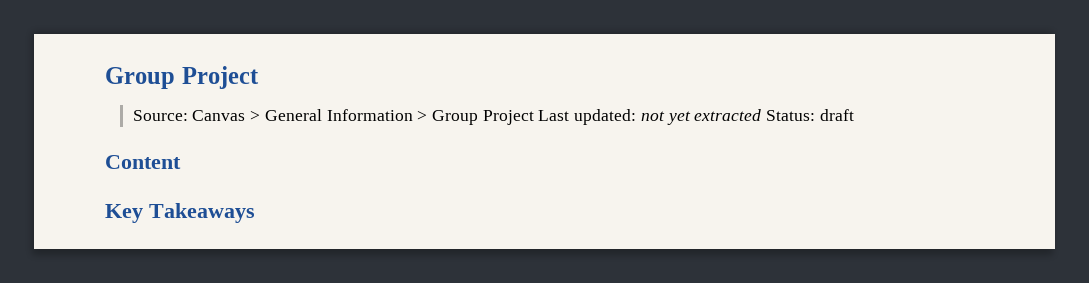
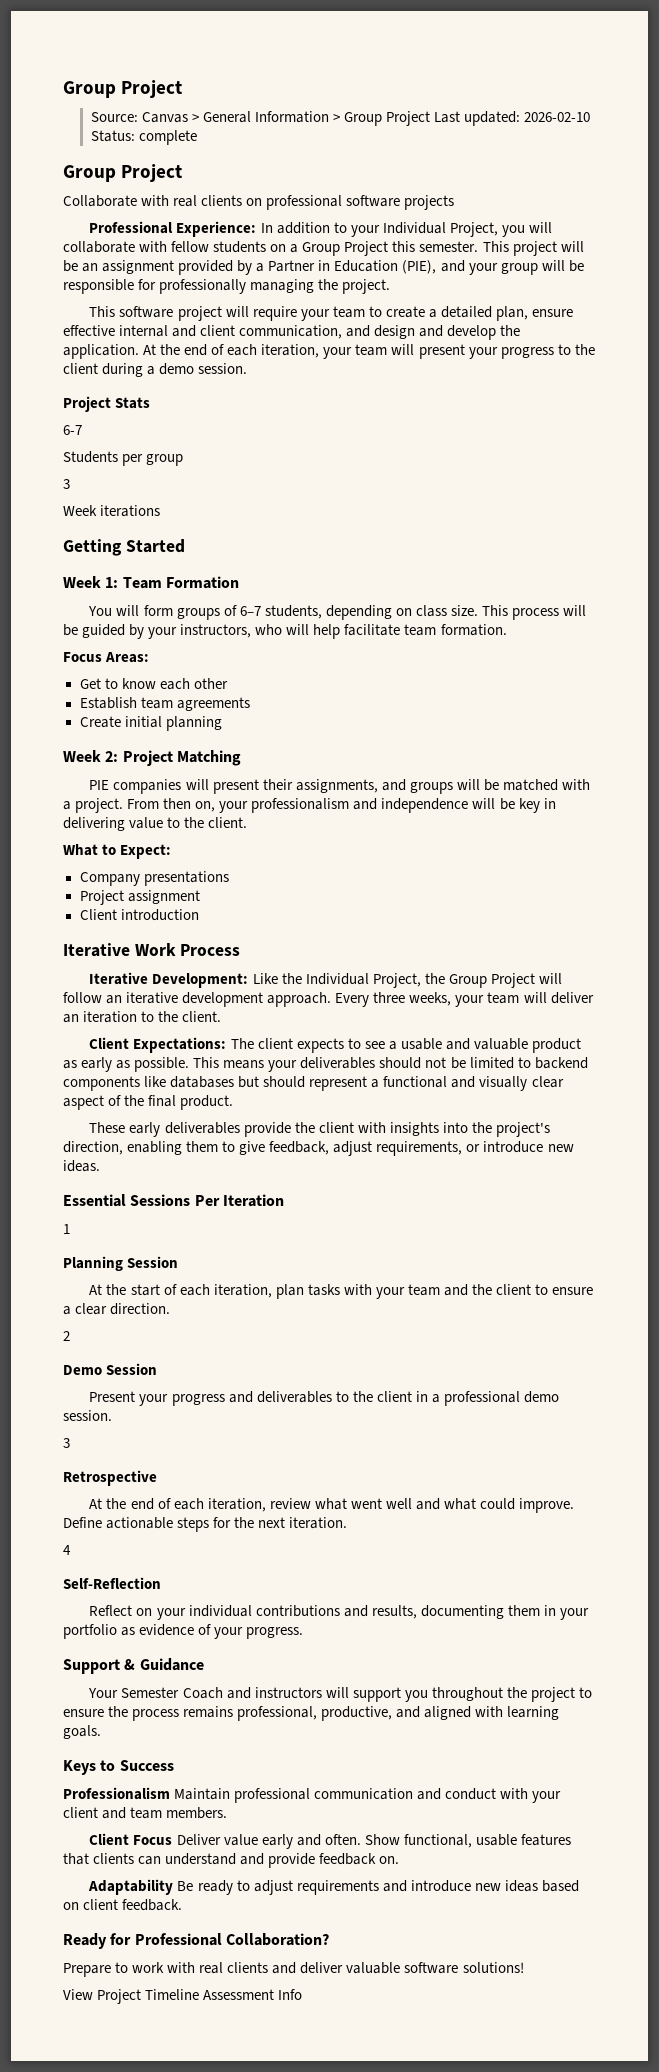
[640,109,854,125] [105,155,181,169] [105,203,255,223] not yet extracted Status: draft // Content // Key Takeaways -> [524,112,591,122] [90,130,197,145] [63,164,183,182] [63,195,455,210] [89,221,552,237] [63,241,584,256] [63,260,584,275] [63,279,391,294] [89,306,573,321] [63,325,521,340] [63,344,595,359] [63,363,248,377] [63,396,151,412] [63,425,82,435] [63,451,184,466] [63,479,70,489] [63,505,161,517] [63,539,185,556] [63,576,239,589] [88,605,587,620] [63,624,507,639] [63,652,150,663] [79,678,228,690] [79,697,250,711] [79,716,222,731] [63,750,241,766] [89,779,590,794] [63,798,556,813] [63,817,248,831] [63,844,172,859] [79,871,229,886] [79,890,200,905] [79,909,199,921] [63,943,241,957] [89,972,562,988] [63,992,594,1007] [63,1011,222,1023] [89,1037,581,1053] [63,1057,588,1072] [63,1076,564,1091] [63,1095,234,1110] [89,1122,550,1137] [63,1141,574,1156] [63,1160,100,1172] [63,1194,284,1207] [63,1224,70,1234] [63,1256,179,1271] [89,1284,594,1299] [63,1303,171,1315] [63,1331,70,1341] [63,1363,158,1375] [89,1391,559,1406] [63,1410,112,1421] [63,1438,70,1448] [63,1470,157,1486] [89,1498,575,1513] [63,1517,348,1532] [63,1545,71,1555] [63,1577,161,1589] [89,1605,589,1620] [63,1624,304,1639] [63,1658,204,1674] [88,1687,592,1702] [63,1706,560,1721] [63,1725,101,1739] [63,1760,174,1775] [63,1787,562,1803] [63,1807,228,1819] [89,1833,571,1849] [63,1853,400,1868] [88,1879,579,1895] [63,1899,183,1911] [63,1933,329,1949] [63,1962,524,1977] [63,1989,303,2004] 2026-02-10 Status: complete // Group Project // Collaborate with real clients on professional software projects // Professional Experience: In addition to your Individual Project, you will collaborate with fellow students on a Group Project this semester. This project will be an assignment provided by a Partner in Education (PIE), and your group will be responsible for professionally managing the project. // This software project will require your team to create a detailed plan, ensure effective internal and client communication, and design and develop the application. At the end of each iteration, your team will present your progress to the client during a demo session. // Project Stats // 6-7 // Students per group // 3 // Week iterations // Getting Started // Week 1: Team Formation // You will form groups of 6–7 students, depending on class size. This process will be guided by your instructors, who will help facilitate team formation. // Focus Areas: // Get to know each other // Establish team agreements // Create initial planning // Week 2: Project Matching // PIE companies will present their assignments, and groups will be matched with a project. From then on, your professionalism and independence will be key in delivering value to the client. // What to Expect: // Company presentations // Project assignment // Client introduction // Iterative Work Process // Iterative Development: Like the Individual Project, the Group Project will follow an iterative development approach. Every three weeks, your team will deliver an iteration to the client. // Client Expectations: The client expects to see a usable and valuable product as early as possible. This means your deliverables should not be limited to backend components like databases but should represent a functional and visually clear aspect of the final product. // These early deliverables provide the client with insights into the project's direction, enabling them to give feedback, adjust requirements, or introduce new ideas. // Essential Sessions Per Iteration // 1 // Planning Session // At the start of each iteration, plan tasks with your team and the client to ensure a clear direction. // 2 // Demo Session // Present your progress and deliverables to the client in a professional demo session. // 3 // Retrospective // At the end of each iteration, review what went well and what could improve. Define actionable steps for the next iteration. // 4 // Self-Reflection // Reflect on your individual contributions and results, documenting them in your portfolio as evidence of your progress. // Support & Guidance // Your Semester Coach and instructors will support you throughout the project to ensure the process remains professional, productive, and aligned with learning goals. // Keys to Success // Professionalism Maintain professional communication and conduct with your client and team members. // Client Focus Deliver value early and often. Show functional, usable features that clients can understand and provide feedback on. // Adaptability Be ready to adjust requirements and introduce new ideas based on client feedback. // Ready for Professional Collaboration? // Prepare to work with real clients and deliver valuable software solutions! // View Project Timeline Assessment Info

